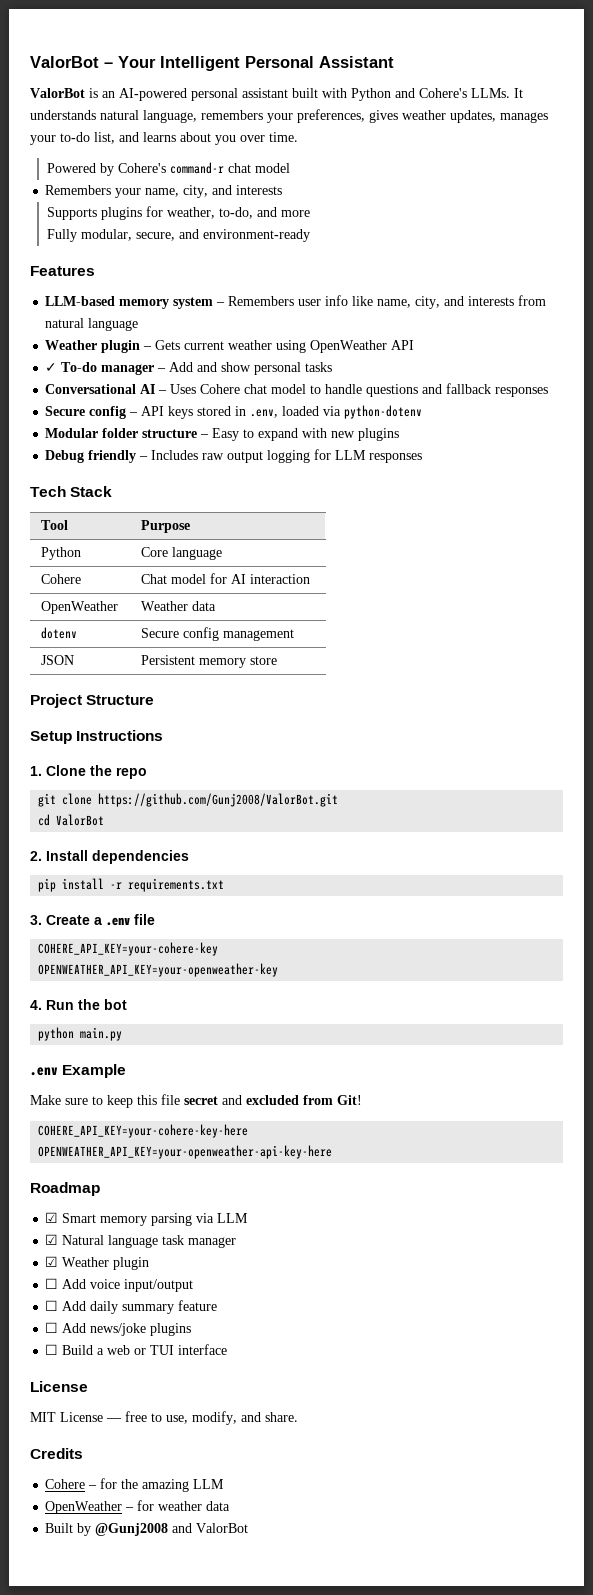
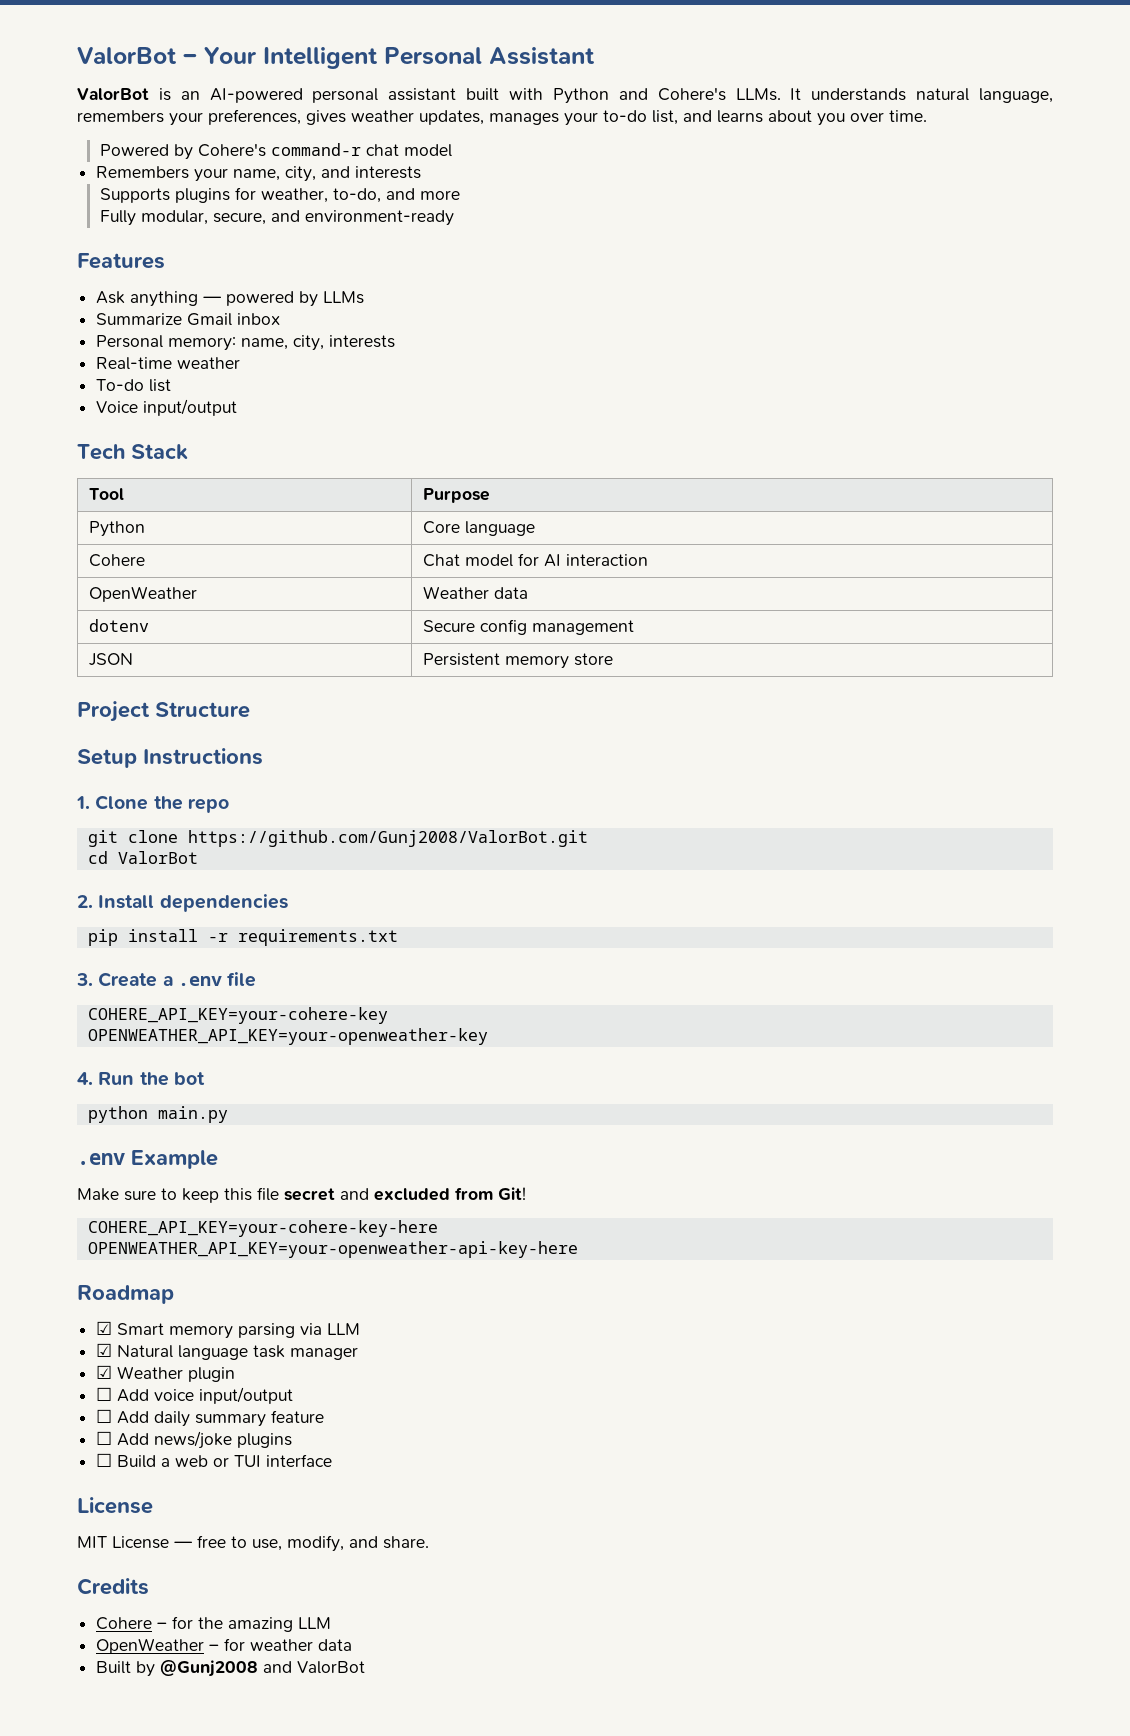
[45,295,547,309] [45,318,139,331] [45,340,415,353] [45,362,333,375] [45,383,549,397] [45,405,423,419] [45,428,400,441] [45,449,423,463] LLM-based memory system – Remembers user info like name, city, and interests from natural language // Weather plugin – Gets current weather using OpenWeather API // ✓ To-do manager – Add and show personal tasks // Conversational AI – Uses Cohere chat model to handle questions and fallback responses // Secure config – API keys stored in .env, loaded via python-dotenv // Modular folder structure – Easy to expand with new plugins // Debug friendly – Includes raw output logging for LLM responses -> [96,291,365,307] [96,313,281,326] [96,335,396,351] [96,357,241,370] [96,379,172,392] [96,399,238,416] Ask anything — powered by LLMs // Summarize Gmail inbox // Personal memory: name, city, interests // Real-time weather // To-do list // Voice input/output

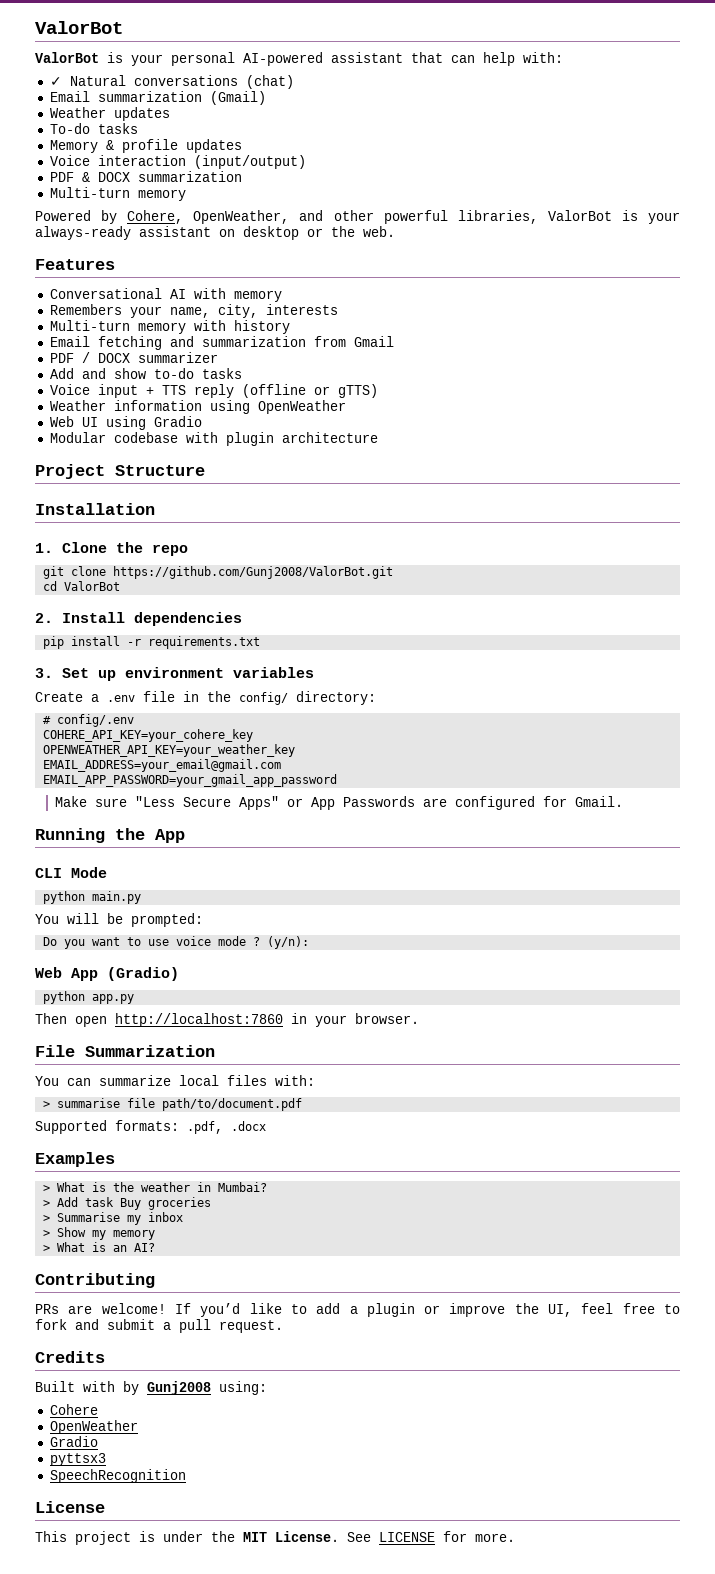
[77,47,595,69] [77,87,1053,104] [77,109,927,126] [99,143,452,160] ValorBot – Your Intelligent Personal Assistant // ValorBot is an AI-powered personal assistant built with Python and Cohere's LLMs. It understands natural language, remembers your preferences, gives weather updates, manages your to-do list, and learns about you over time. // Powered by Cohere's command-r chat model -> [35,21,123,34] [35,52,563,66] [49,75,294,89] [49,91,266,105] [49,107,170,121] [49,123,138,134] [49,139,242,153] [49,155,306,169] [49,171,242,182] [49,187,186,201] [35,210,681,224] [35,226,395,240] [35,259,115,270] [49,288,282,302] ValorBot // ValorBot is your personal AI-powered assistant that can help with: // ✓ Natural conversations (chat) // Email summarization (Gmail) // Weather updates // To-do tasks // Memory & profile updates // Voice interaction (input/output) // PDF & DOCX summarization // Multi-turn memory // Powered by Cohere, OpenWeather, and other powerful libraries, ValorBot is your always-ready assistant on desktop or the web. // Features // Conversational AI with memory
[321,166,422,179] [99,187,460,203] [99,210,454,226] [77,253,165,269] [96,291,365,307] [96,313,281,326] [96,335,396,351] [96,357,241,370] [96,379,172,392] [96,399,238,416] [77,444,188,460] [88,488,124,500] [422,488,490,503] [88,521,145,537] [422,521,535,536] [88,554,145,567] [422,553,648,567] [88,586,197,602] [422,586,528,599] [88,619,149,632] [422,619,634,635] [88,653,133,666] [422,653,613,669] and interests // Supports plugins for weather, to-do, and more // Fully modular, secure, and environment-ready // Features // Ask anything — powered by LLMs // Summarize Gmail inbox // Personal memory: name, city, interests // Real-time weather // To-do list // Voice input/output // Tech Stack // Tool | Purpose // Python | Core language // Cohere | Chat model for AI interaction // OpenWeather | Weather data // dotenv | Secure config management // JSON | Persistent memory store -> [265,304,338,315] [49,320,290,334] [49,336,394,350] [49,352,218,363] [49,368,242,379] [49,384,378,398] [49,400,346,414] [49,416,202,430] [49,432,378,446] interests // Multi-turn memory with history // Email fetching and summarization from Gmail // PDF / DOCX summarizer // Add and show to-do tasks // Voice input + TTS reply (offline or gTTS) // Weather information using OpenWeather // Web UI using Gradio // Modular codebase with plugin architecture
[77,748,263,768] Setup Instructions -> [35,503,155,515] Installation
(93, 979) none -> [62,667,314,681] Set up environment variables //
[87,1007,388,1024] [87,1028,488,1045] [77,1072,205,1086] [87,1106,228,1123] [77,1150,218,1169] [77,1187,526,1203] [87,1220,438,1237] [87,1241,578,1258] [77,1285,174,1304] [96,1321,361,1339] [96,1343,359,1360] [96,1365,236,1382] [96,1387,294,1404] [96,1409,325,1427] [96,1431,293,1449] [96,1453,333,1468] [77,1497,153,1514] [77,1535,429,1552] [77,1578,149,1595] [96,1616,332,1632] [96,1638,353,1654] [96,1660,366,1677] // COHERE_API_KEY=your-cohere-key // OPENWEATHER_API_KEY=your-openweather-key // 4. Run the bot // python main.py // .env Example // Make sure to keep this file secret and excluded from Git! // COHERE_API_KEY=your-cohere-key-here // OPENWEATHER_API_KEY=your-openweather-api-key-here // Roadmap // ☑ Smart memory parsing via LLM // ☑ Natural language task manager // ☑ Weather plugin // ☐ Add voice input/output // ☐ Add daily summary feature // ☐ Add news/joke plugins // ☐ Build a web or TUI interface // License // MIT License — free to use, modify, and share. // Credits // Cohere – for the amazing LLM // OpenWeather – for weather data // Built by @Gunj2008 and ValorBot -> [183,691,376,705] [43,714,135,727] [43,729,254,742] [43,744,296,757] [43,759,282,772] [43,774,338,787] [55,796,624,810] [35,828,185,843] [35,867,107,878] [43,891,142,904] [35,913,203,927] [43,936,310,949] [35,967,179,981] [43,991,135,1004] [35,1013,419,1027] [35,1045,215,1057] [35,1075,315,1086] [43,1098,303,1111] [35,1120,266,1134] [35,1152,115,1167] [43,1182,268,1192] [43,1197,212,1210] [43,1212,184,1225] [43,1227,156,1240] [43,1242,156,1252] [35,1273,155,1288] [35,1303,680,1317] [35,1319,283,1333] [35,1351,105,1363] [35,1381,267,1395] [49,1404,98,1415] [49,1420,138,1434] [49,1436,98,1447] [49,1453,106,1466] [49,1469,186,1483] [35,1501,105,1513] [35,1531,515,1545] in the config/ directory: // # config/.env // COHERE_API_KEY=your_cohere_key // OPENWEATHER_API_KEY=your_weather_key // EMAIL_ADDRESS=your_email@gmail.com // EMAIL_APP_PASSWORD=your_gmail_app_password // Make sure "Less Secure Apps" or App Passwords are configured for Gmail. // Running the App // CLI Mode // python main.py // You will be prompted: // Do you want to use voice mode ? (y/n): // Web App (Gradio) // python app.py // Then open http://localhost:7860 in your browser. // File Summarization // You can summarize local files with: // > summarise file path/to/document.pdf // Supported formats: .pdf, .docx // Examples // > What is the weather in Mumbai? // > Add task Buy groceries // > Summarise my inbox // > Show my memory // > What is an AI? // Contributing // PRs are welcome! If you’d like to add a plugin or improve the UI, feel free to fork and submit a pull request. // Credits // Built with by Gunj2008 using: // Cohere // OpenWeather // Gradio // pyttsx3 // SpeechRecognition // License // This project is under the MIT License. See LICENSE for more.

